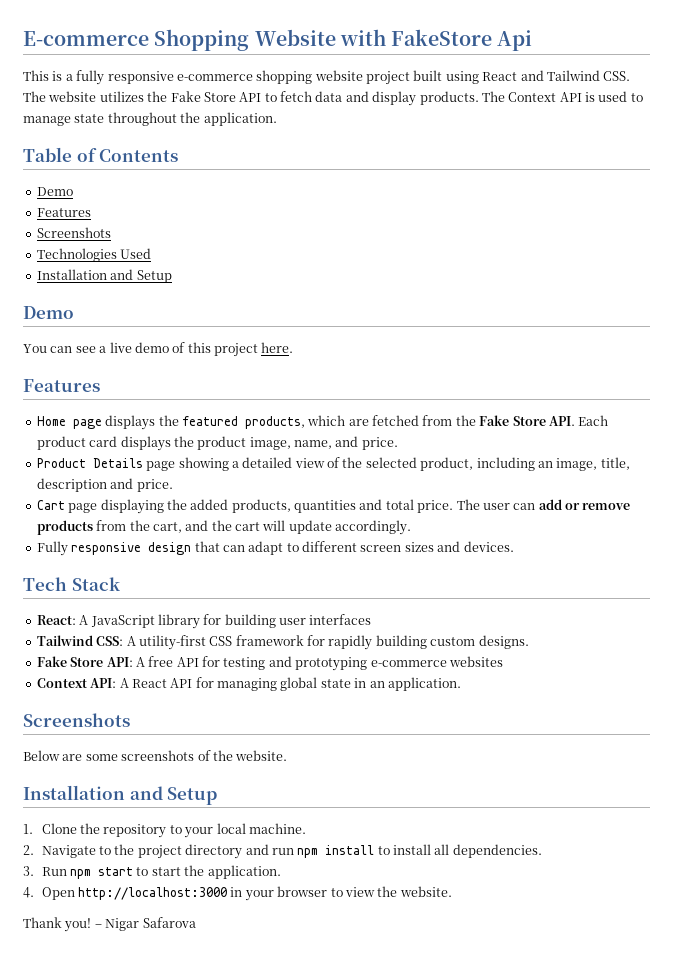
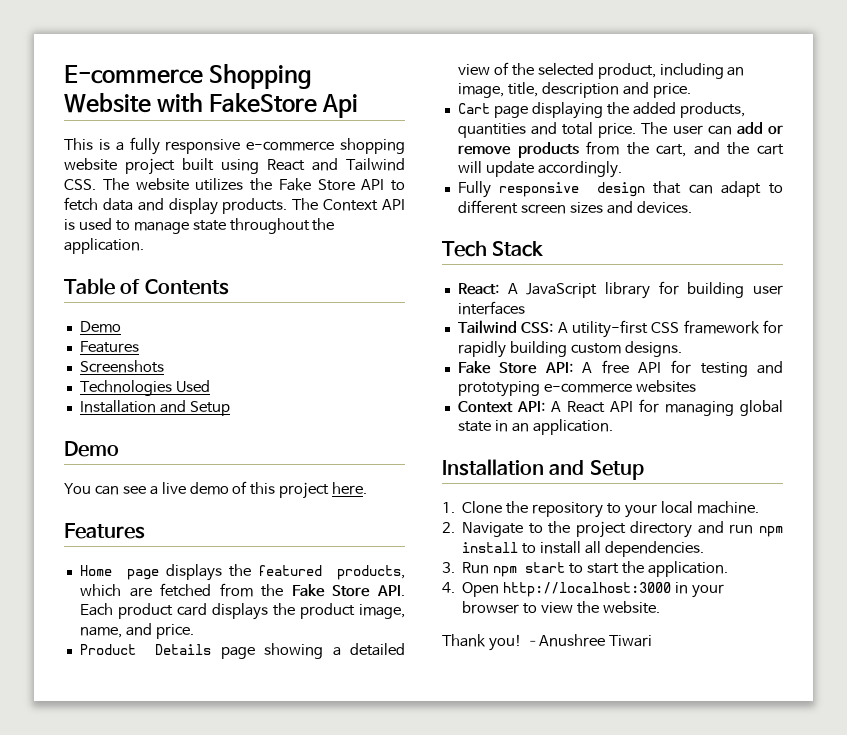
[23,713,130,727] [23,750,288,761] // Screenshots // Below are some screenshots of the website. -> (613, 427) none
[94,917,196,931] – Nigar Safarova -> [525,634,652,647] –Anushree Tiwari

